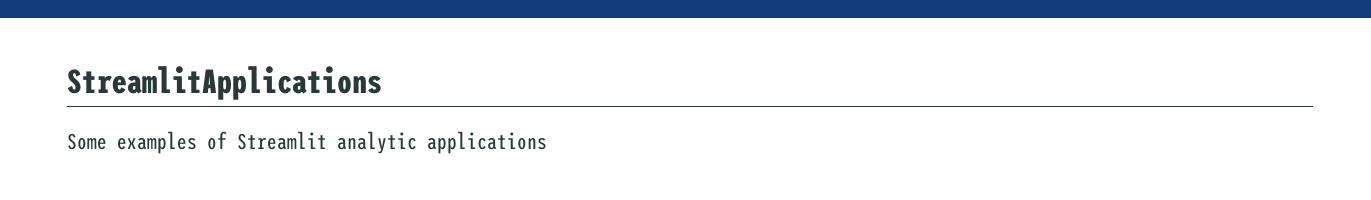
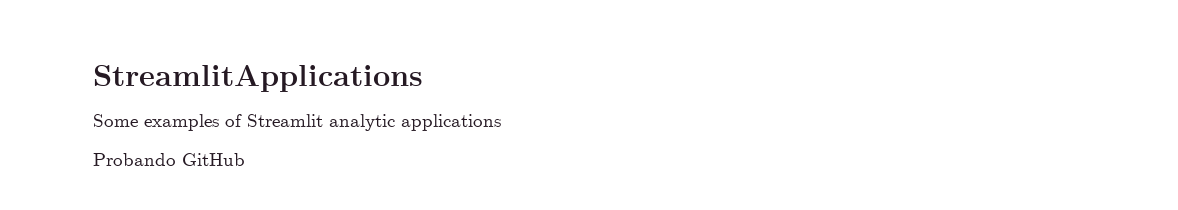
(547, 142) none -> [93,153,245,166] // Probando GitHub

